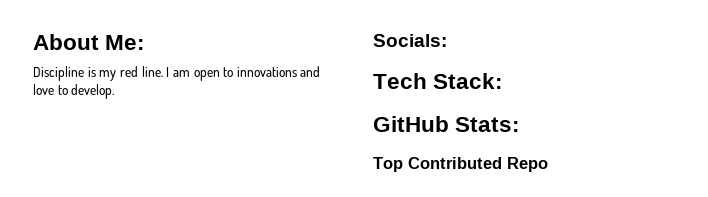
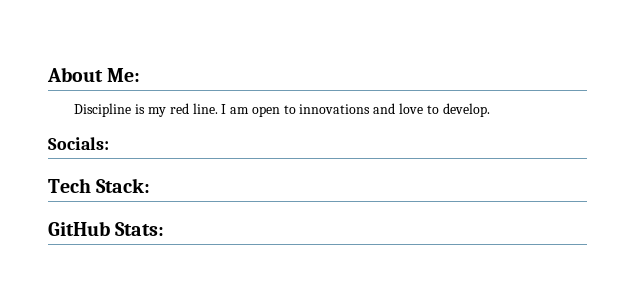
[373,157,548,172] // Top Contributed Repo -> (165, 229) none

